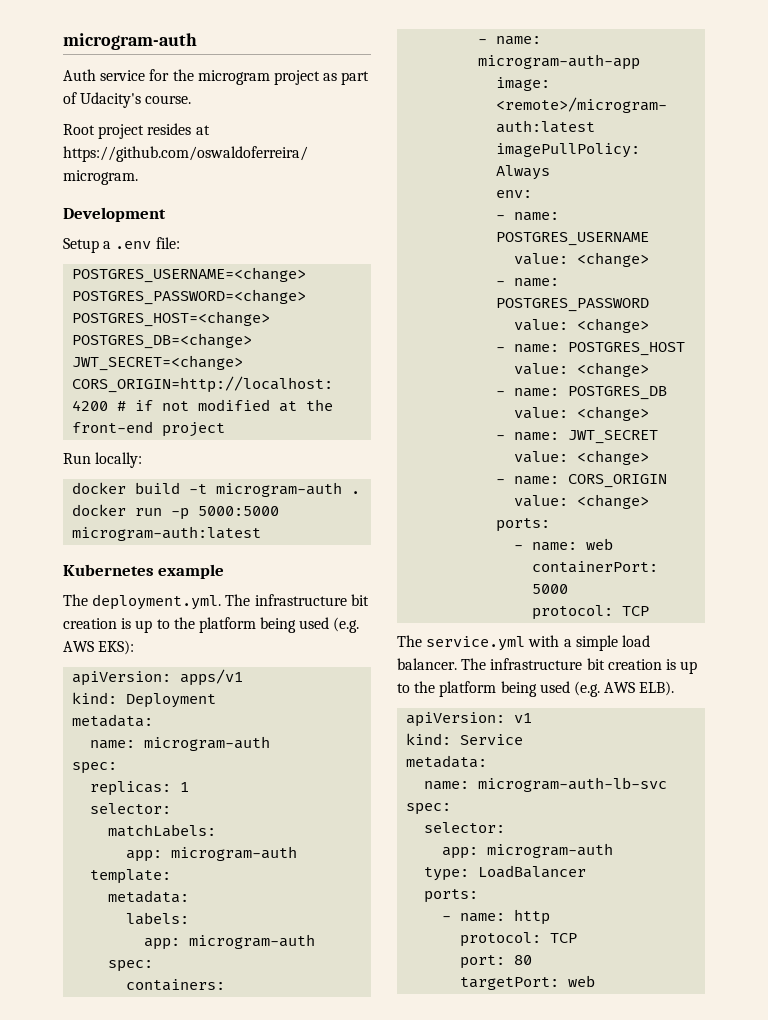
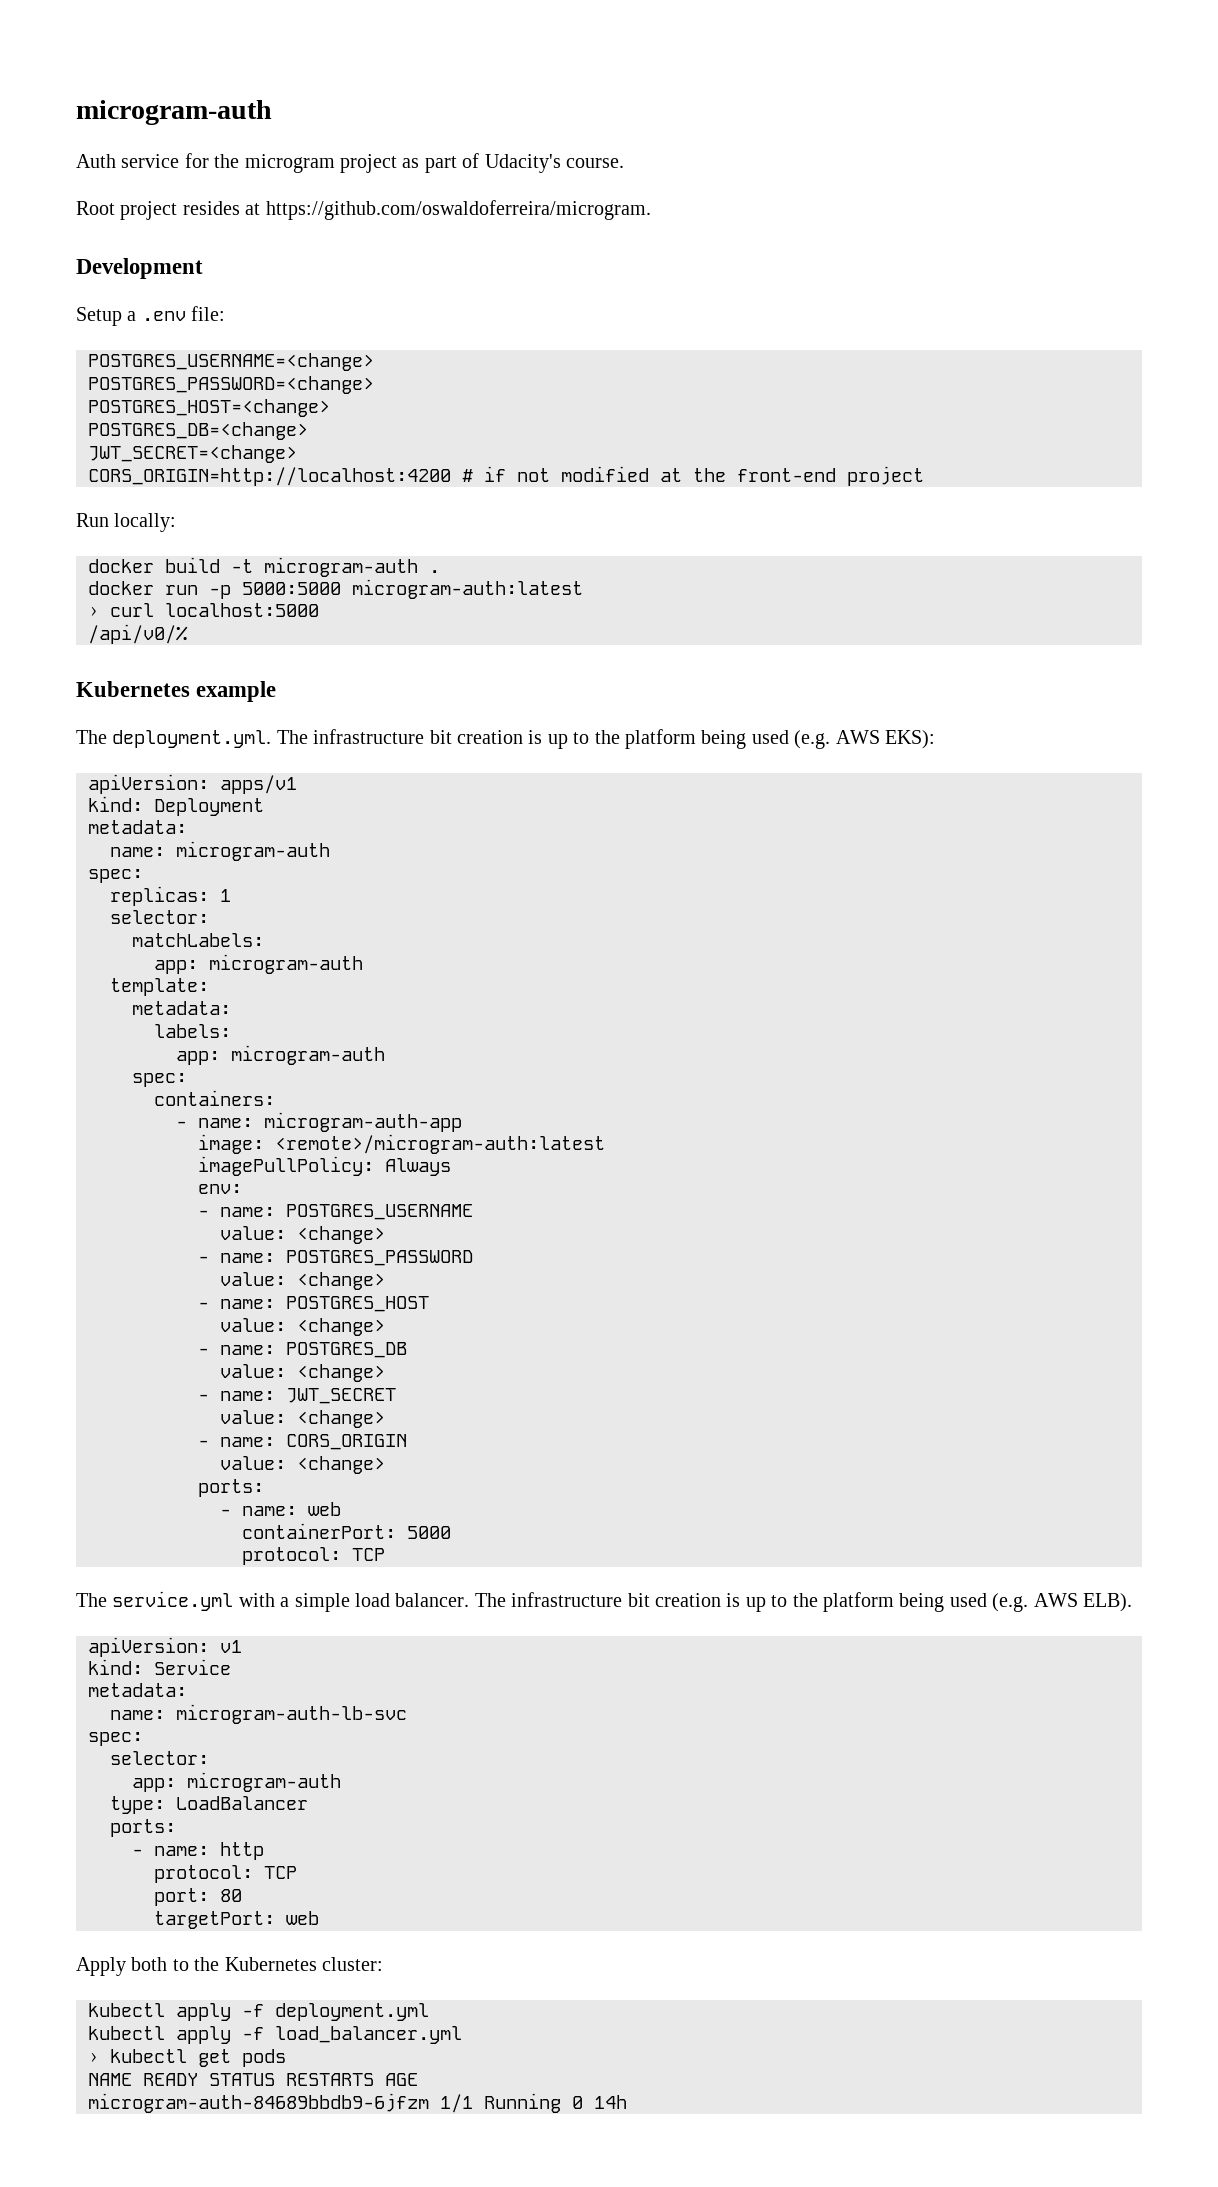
(262, 533) none -> [88,603,319,617] [88,624,188,644] // › curl localhost:5000 // /api/v0/%
(596, 981) none -> [76,1957,383,1976] [88,2003,429,2021] [88,2026,462,2044] [88,2049,286,2067] [88,2073,418,2086] [88,2093,627,2113] // Apply both to the Kubernetes cluster: // kubectl apply -f deployment.yml // kubectl apply -f load_balancer.yml // › kubectl get pods // NAME READY STATUS RESTARTS AGE // microgram-auth-84689bbdb9-6jfzm 1/1 Running 0 14h

